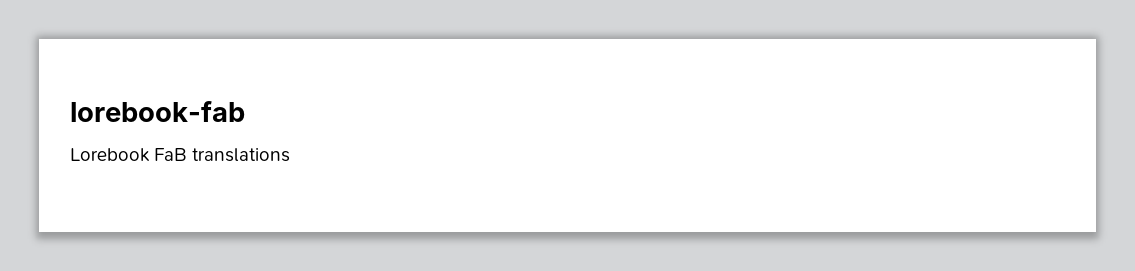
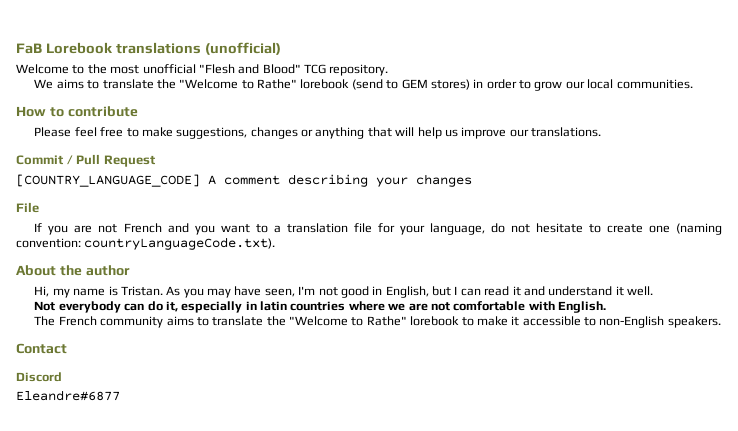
[70,101,245,122] [70,148,291,162] lorebook-fab // Lorebook FaB translations -> [16,42,281,55] [16,64,389,76] [34,79,693,91] [16,106,138,117] [34,127,602,139] [16,154,156,167] [16,174,472,187] [16,202,39,213] [34,223,722,235] [16,237,276,250] [16,265,130,276] [34,286,654,298] [34,301,607,313] [34,316,721,328] [16,343,67,354] [16,372,62,382] [16,390,120,401] FaB Lorebook translations (unofficial) // Welcome to the most unofficial "Flesh and Blood" TCG repository. // We aims to translate the "Welcome to Rathe" lorebook (send to GEM stores) in order to grow our local communities. // How to contribute // Please feel free to make suggestions, changes or anything that will help us improve our translations. // Commit / Pull Request // [COUNTRY_LANGUAGE_CODE] A comment describing your changes // File // If you are not French and you want to a translation file for your language, do not hesitate to create one (naming convention: countryLanguageCode.txt). // About the author // Hi, my name is Tristan. As you may have seen, I'm not good in English, but I can read it and understand it well. // Not everybody can do it, especially in latin countries where we are not comfortable with English. // The French community aims to translate the "Welcome to Rathe" lorebook to make it accessible to non-English speakers. // Contact // Discord // Eleandre#6877

